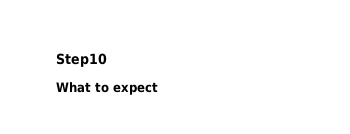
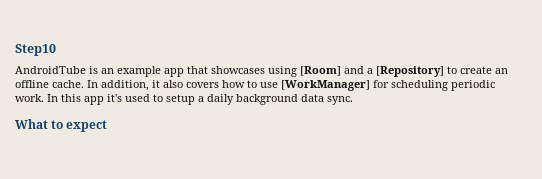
(107, 60) none -> [15,66,508,77] [15,80,495,91] [15,94,353,105] // AndroidTube is an example app that showcases using [Room] and a [Repository] to create an offline cache. In addition, it also covers how to use [WorkManager] for scheduling periodic work. In this app it's used to setup a daily background data sync.

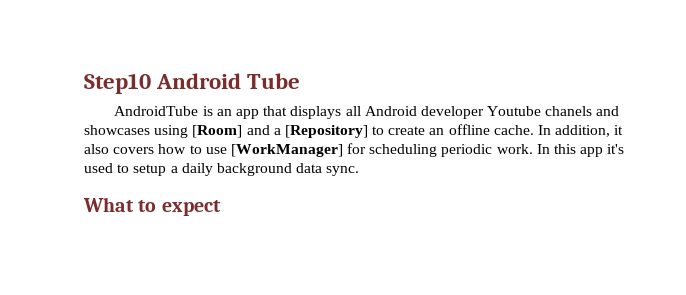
(56, 50) none -> [156,73,301,89] Android Tube
[117,66,161,77] example -> (232, 112) none
(208, 70) none -> [290,106,620,119] displays all Android developer Youtube chanels and

